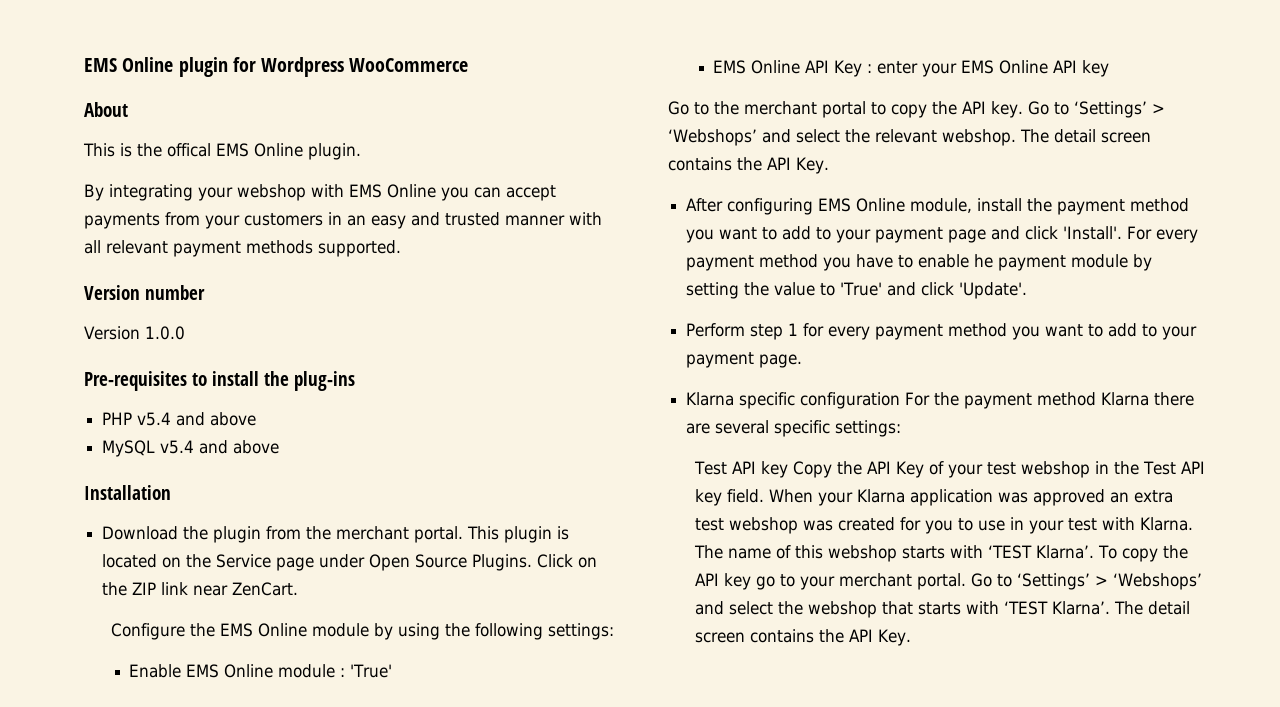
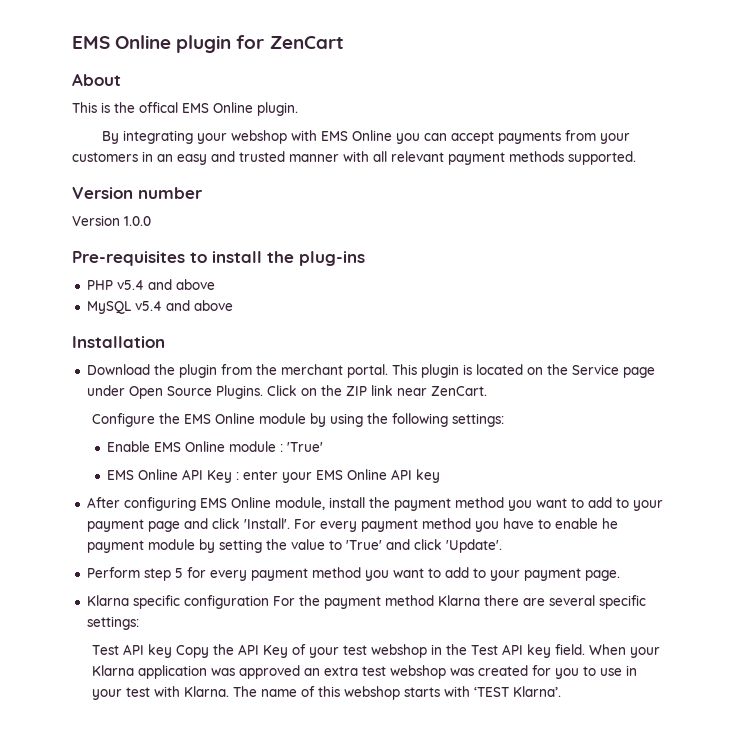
[261,57,469,77] Wordpress WooCommerce -> [269,36,344,49] ZenCart
[668,101,1165,118] [668,129,1151,146] [668,157,829,174] // Go to the merchant portal to copy the API key. Go to ‘Settings’ > ‘Webshops’ and select the relevant webshop. The detail screen contains the API Key. -> (441, 476) none
[788,323,799,336] 1 -> [174,568,183,578] 5
[1098,545,1189,562] [695,573,1203,590] [695,601,1191,618] [695,629,912,646] To copy the API key go to your merchant portal. Go to ‘Settings’ > ‘Webshops’ and select the webshop that starts with ‘TEST Klarna’. The detail screen contains the API Key. -> (562, 691) none

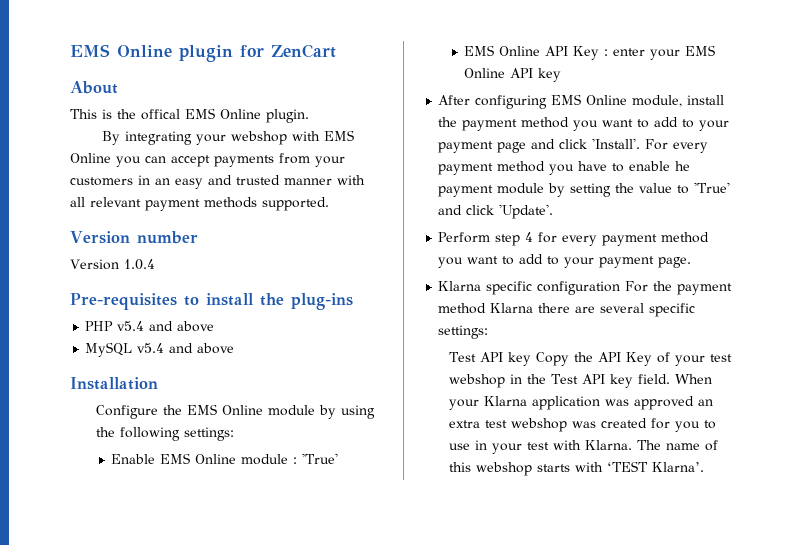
[124,216,151,226] 1.0.0 -> [123,259,155,270] 1.0.4
[86,364,655,378] [86,385,487,399] // Download the plugin from the merchant portal. This plugin is located on the Service page under Open Source Plugins. Click on the ZIP link near ZenCart. -> (158, 383) none
[174,568,183,578] 5 -> [525,232,534,242] 4

